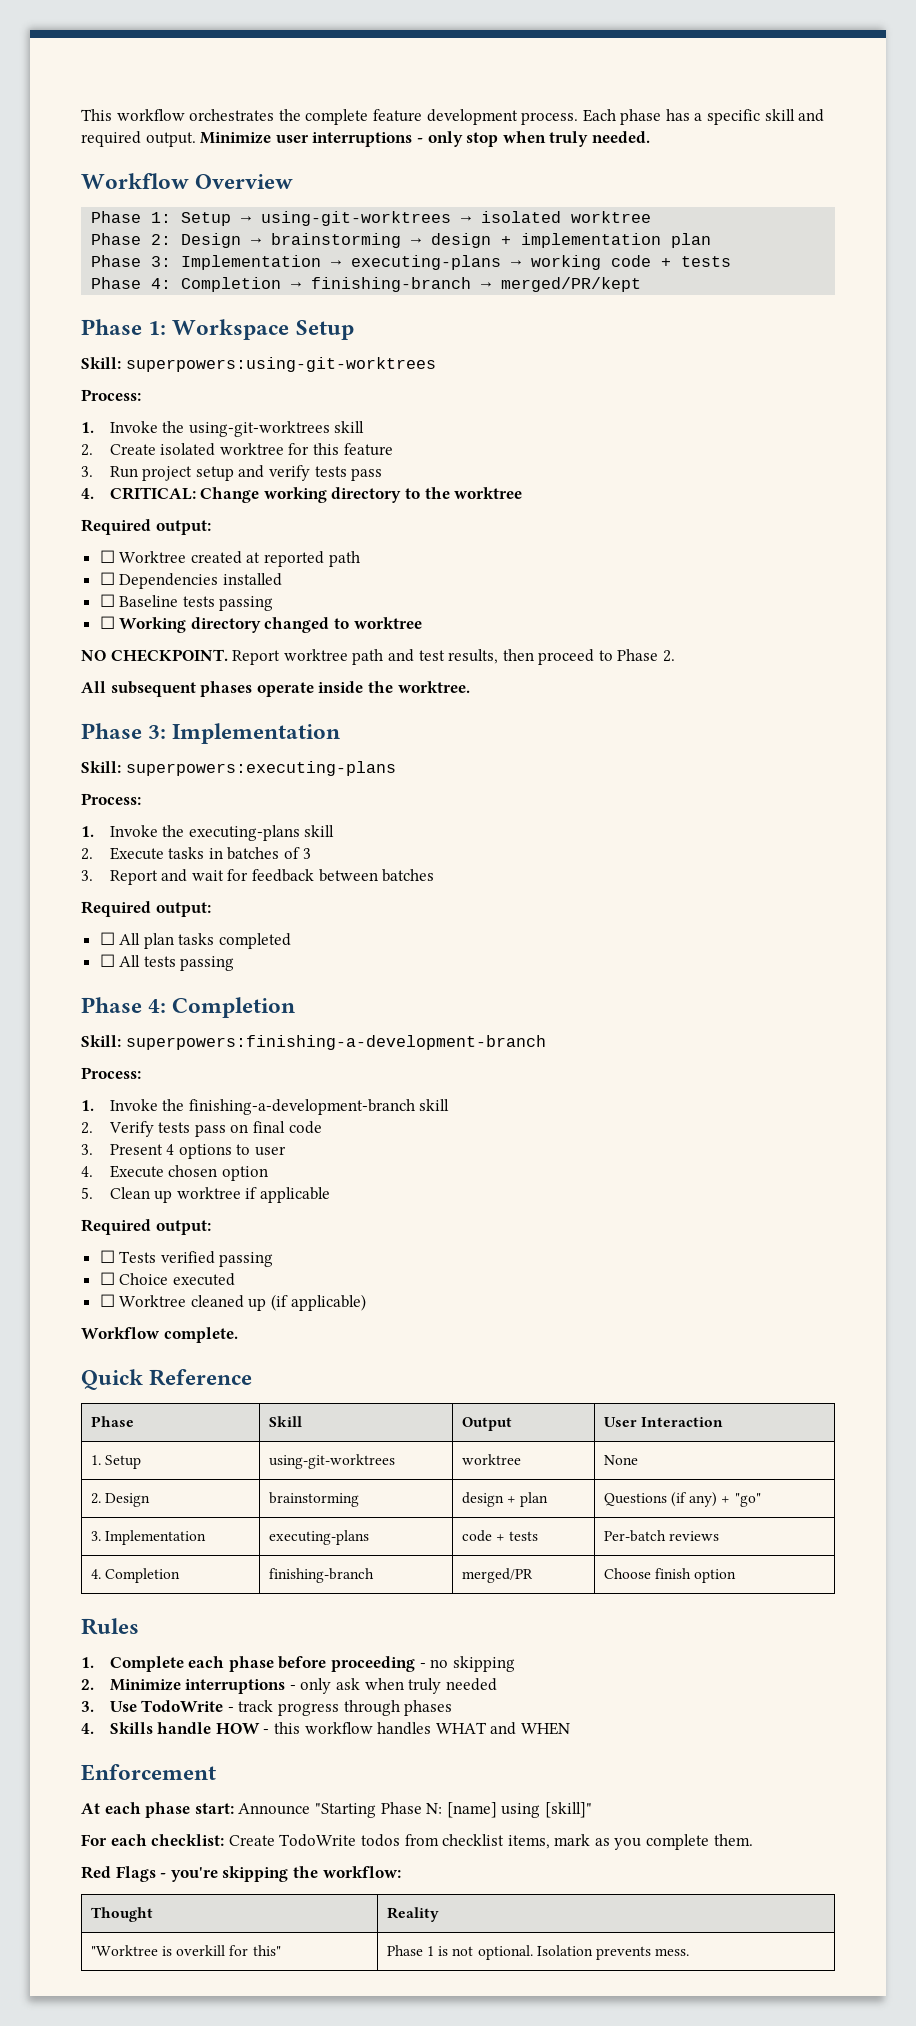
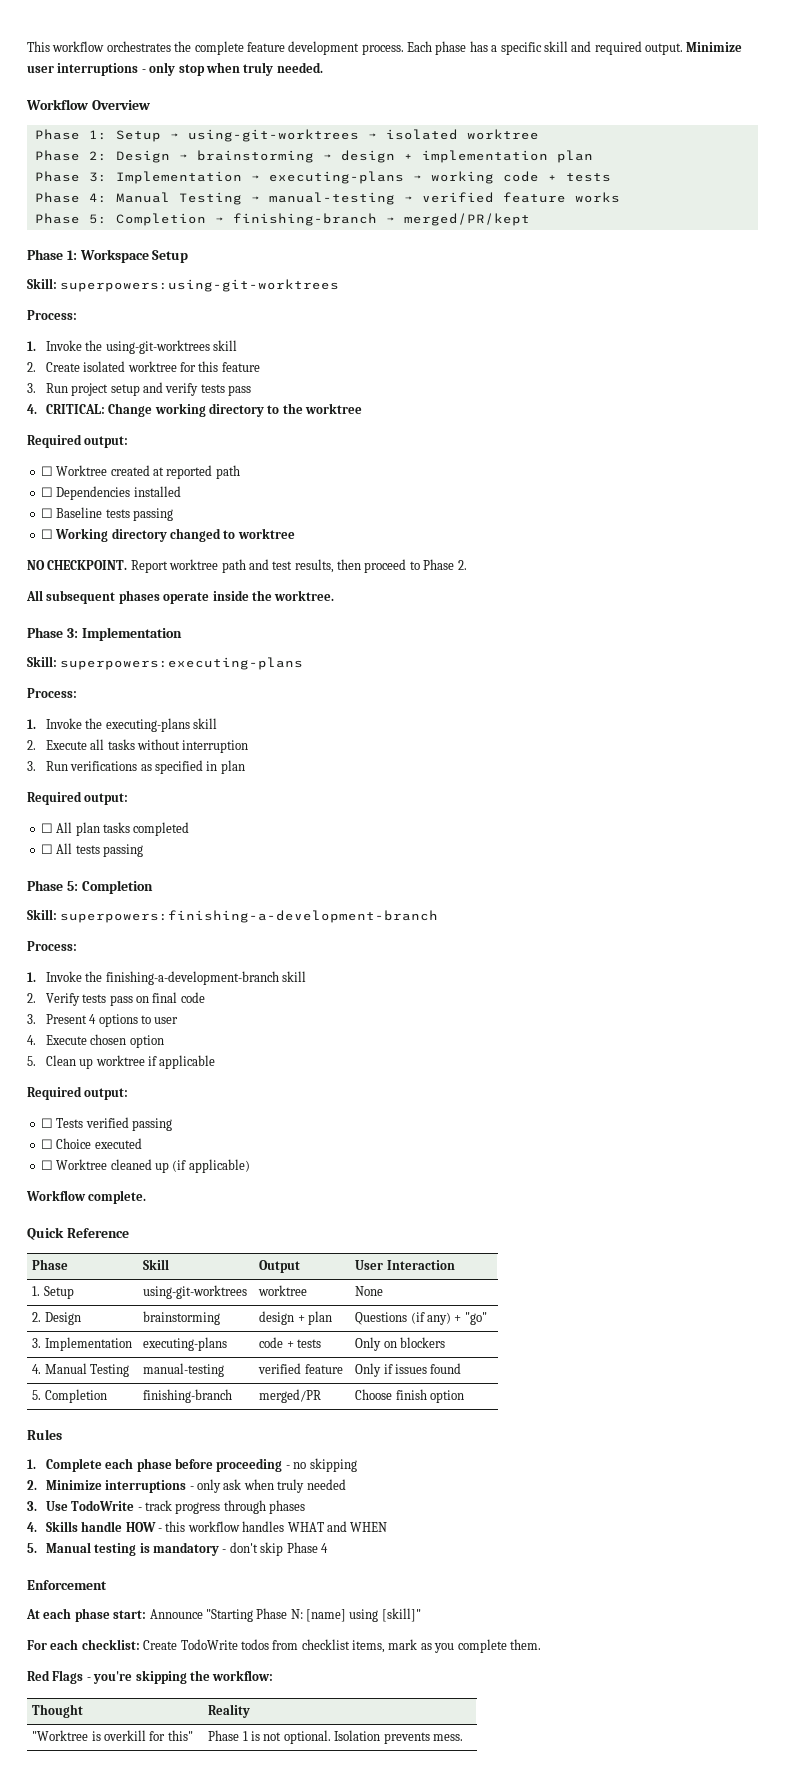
(172, 283) none -> [115,192,620,205] [34,213,107,224] Manual Testing → manual-testing → verified feature works // Phase 5:
[168,847,311,860] [81,869,435,885] tasks in batches of 3 // 3. Report and wait for feedback between batches -> [90,739,249,753] [27,760,245,774] all tasks without interruption // 3. Run verifications as specified in plan
[148,999,167,1013] 4: -> [66,881,78,891] 5:
[603,1530,720,1542] [90,1569,101,1579] Per-batch reviews // 4. -> [355,1337,446,1351] [32,1363,130,1377] [143,1363,225,1377] [258,1363,343,1374] [355,1363,462,1377] [32,1390,42,1400] Only on blockers // 4. Manual Testing | manual-testing | verified feature | Only if issues found // 5.
(571, 1728) none -> [27,1542,328,1556] // 5. Manual testing is mandatory - don't skip Phase 4

